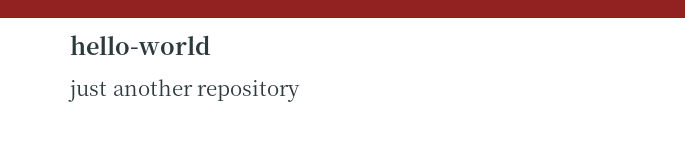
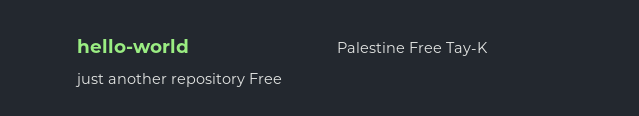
(301, 91) none -> [249,73,282,84] [337,42,488,56] Free Palestine Free Tay-K

